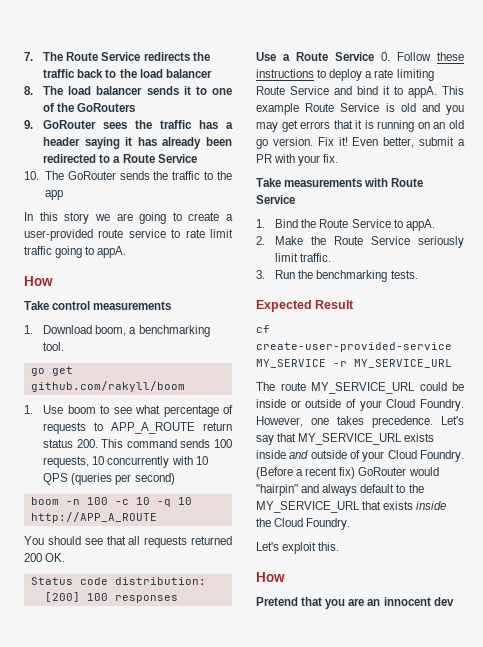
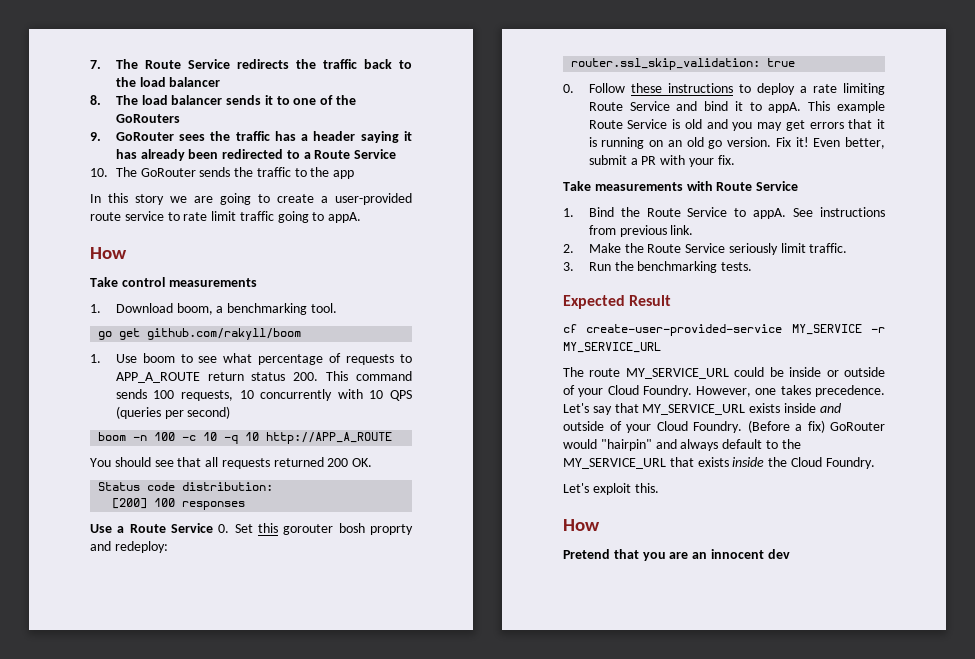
(390, 56) none -> [234,523,414,535] [90,541,168,553] [571,58,796,70] [563,84,574,93] Set this gorouter bosh proprty and redeploy: // router.ssl_skip_validation: true // 0.
(435, 225) none -> [793,207,885,217] [588,225,694,237] See instructions from previous link.
[305,467,338,476] recent -> (802, 427) none

